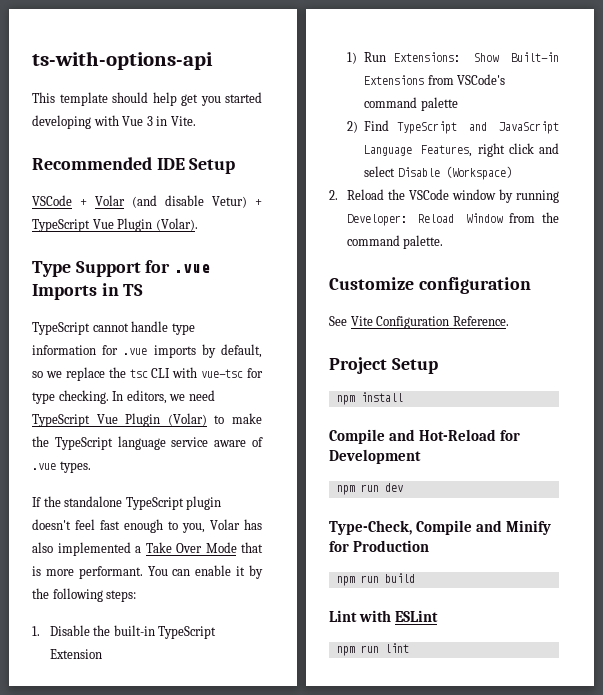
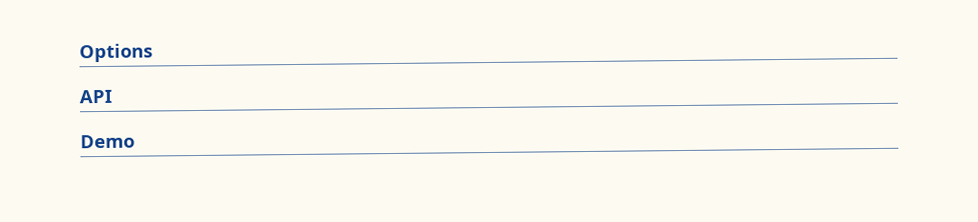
[32,51,213,70] [32,92,262,106] [32,115,196,129] [32,157,236,174] [32,195,262,208] [32,218,198,232] [32,260,211,277] [32,283,144,300] [32,321,195,335] [32,344,262,358] [32,367,263,381] [32,390,215,404] [32,413,262,427] [32,436,264,450] [32,461,91,473] [32,496,222,510] [32,519,262,533] [32,542,263,556] [32,565,263,579] [32,588,137,602] [32,625,217,639] [49,649,102,659] [346,52,559,64] [364,74,506,85] [364,97,458,111] [346,120,559,134] [364,143,559,157] [364,166,512,180] [329,189,559,203] [346,212,559,226] [346,235,444,249] [329,277,531,294] [329,316,509,329] [329,357,438,374] [336,392,403,405] [329,429,521,444] [329,449,421,464] [336,483,403,495] [329,520,552,535] [329,540,430,552] [336,573,415,586] [329,610,439,622] [336,643,409,656] ts-with-options-api // This template should help get you started developing with Vue 3 in Vite. // Recommended IDE Setup // VSCode + Volar (and disable Vetur) + TypeScript Vue Plugin (Volar). // Type Support for .vue Imports in TS // TypeScript cannot handle type information for .vue imports by default, so we replace the tsc CLI with vue-tsc for type checking. In editors, we need TypeScript Vue Plugin (Volar) to make the TypeScript language service aware of .vue types. // If the standalone TypeScript plugin doesn't feel fast enough to you, Volar has also implemented a Take Over Mode that is more performant. You can enable it by the following steps: // 1. Disable the built-in TypeScript Extension // 1) Run Extensions: Show Built-in Extensions from VSCode's command palette // 2) Find TypeScript and JavaScript Language Features, right click and select Disable (Workspace) // 2. Reload the VSCode window by running Developer: Reload Window from the command palette. // Customize configuration // See Vite Configuration Reference. // Project Setup // npm install // Compile and Hot-Reload for Development // npm run dev // Type-Check, Compile and Minify for Production // npm run build // Lint with ESLint // npm run lint -> [79,43,153,63] [79,89,112,104] [80,134,135,149] Options // API // Demo

